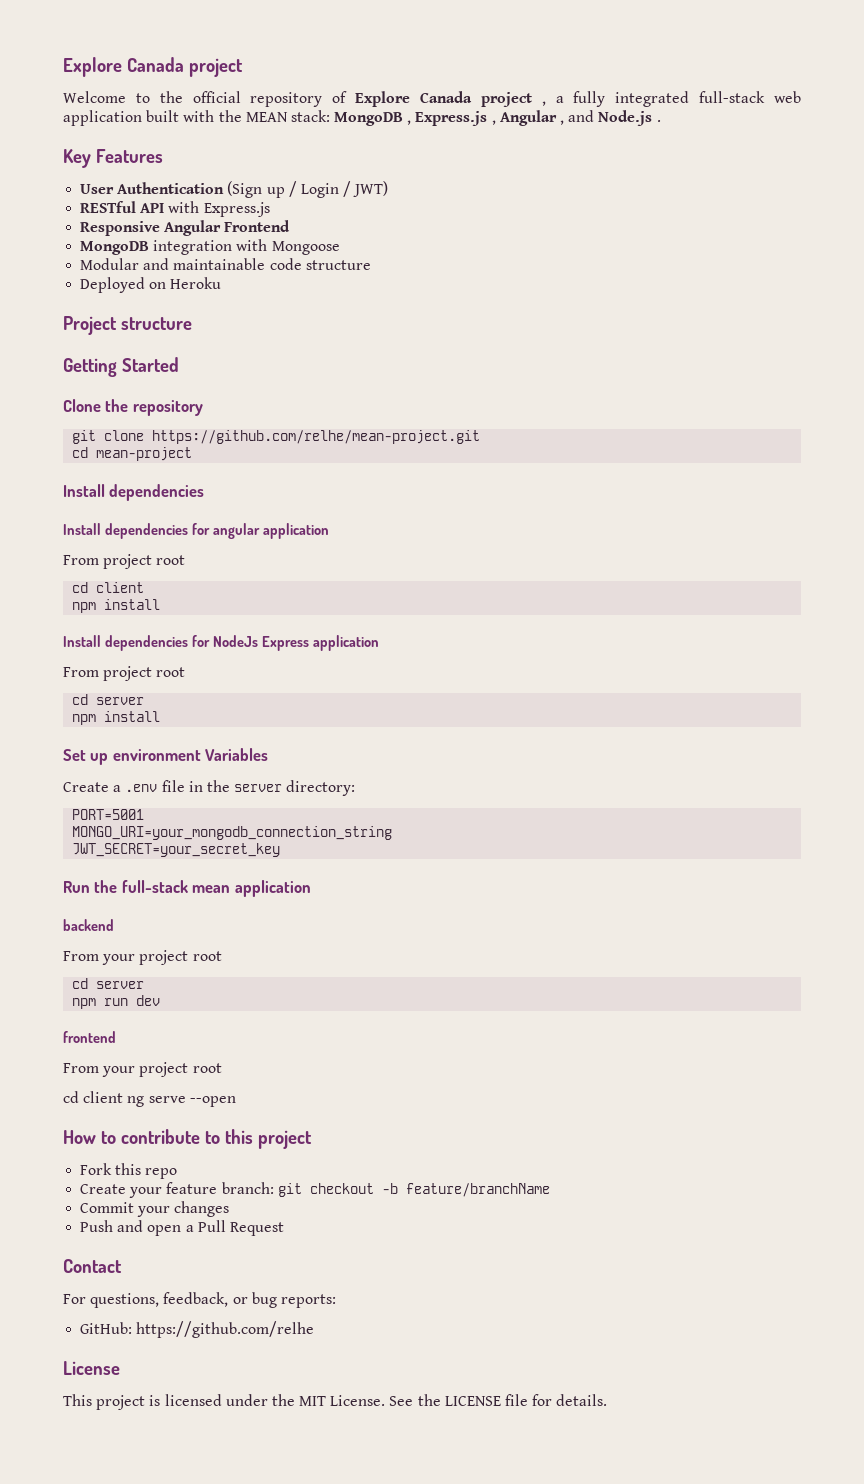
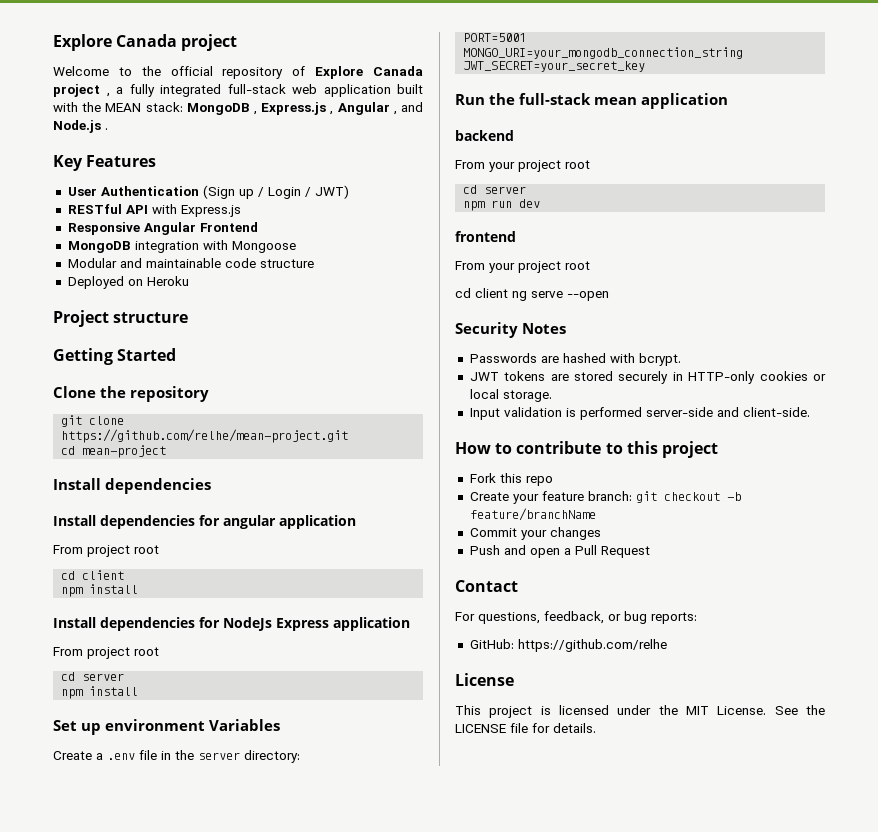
(236, 1101) none -> [455,322,567,338] [469,353,681,366] [469,371,826,384] [469,389,552,402] [469,407,810,420] // Security Notes // Passwords are hashed with bcrypt. // JWT tokens are stored securely in HTTP-only cookies or local storage. // Input validation is performed server-side and client-side.

